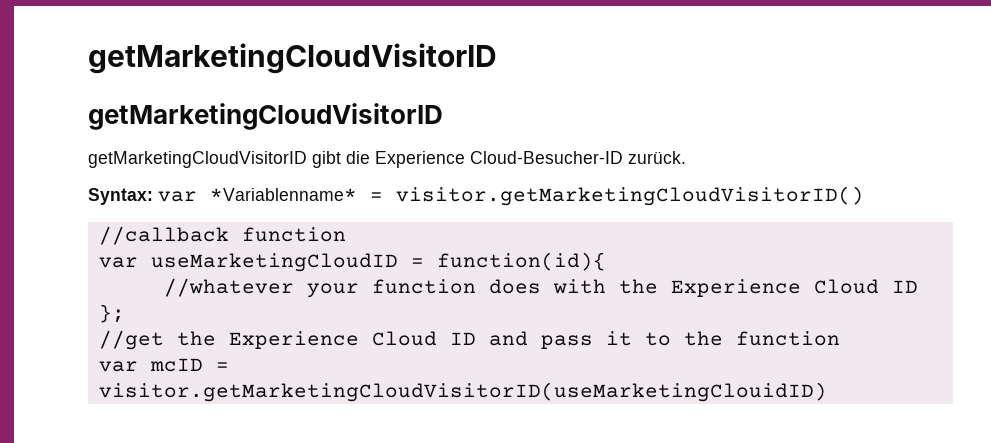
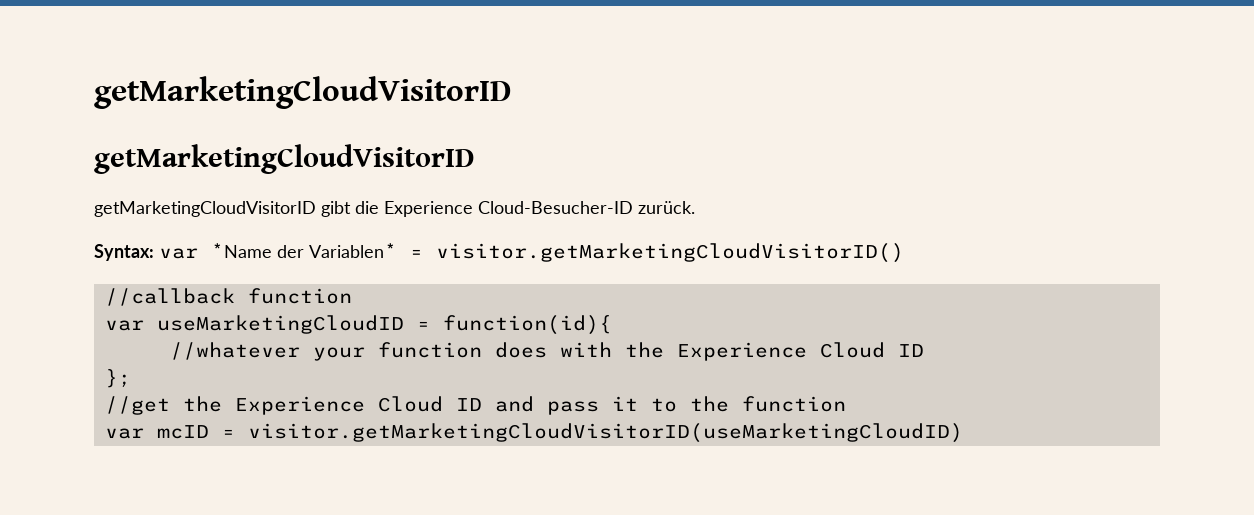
[210,188,357,201] *Variablenname* -> [211,243,397,258] *Name der Variablen*
[98,382,827,402] visitor.getMarketingCloudVisitorID(useMarketingClouidID) -> [247,423,963,443] visitor.getMarketingCloudVisitorID(useMarketingCloudID)

